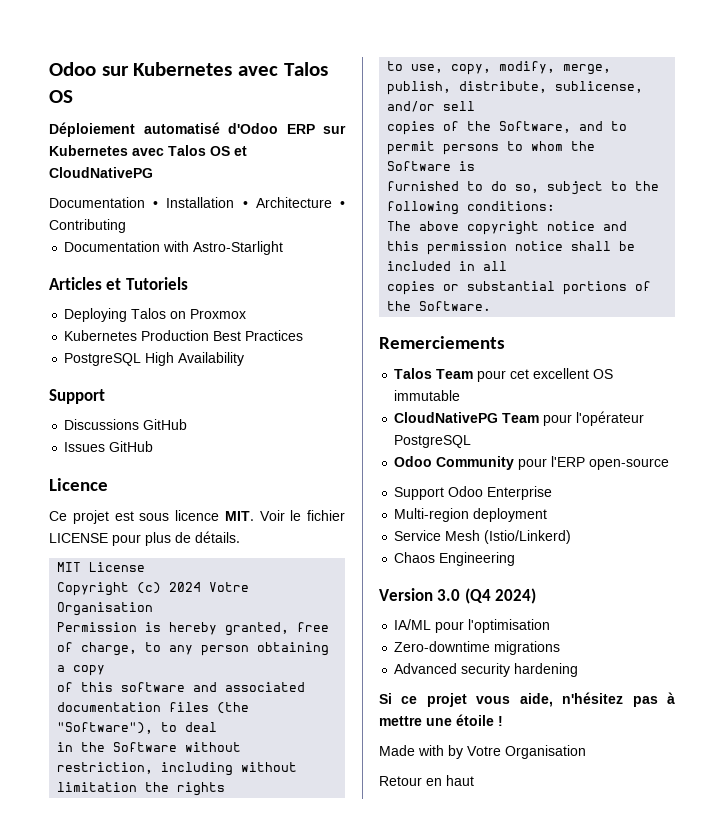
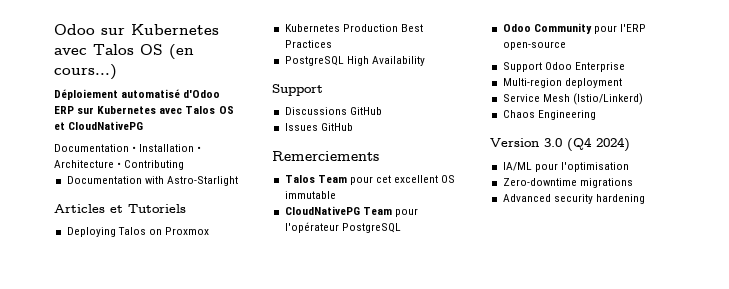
(73, 96) none -> [169,44,194,59] [54,64,117,80] (en cours...)
[49,478,108,491] [49,510,345,524] [49,531,240,546] [57,562,146,572] [57,582,250,596] [57,602,154,616] [57,622,330,636] [57,642,330,656] [57,665,106,676] [57,682,306,692] [57,702,250,714] [57,722,218,734] [57,742,242,752] [57,762,298,776] [57,782,226,796] [387,61,612,75] [387,81,644,95] [387,101,476,112] [387,121,628,135] [387,141,596,155] [387,161,476,171] [387,181,660,195] [387,201,556,215] [387,221,628,235] [387,241,636,255] [387,261,508,271] [387,281,652,295] [387,301,492,311] // Licence // Ce projet est sous licence MIT. Voir le fichier LICENSE pour plus de détails. // MIT License // Copyright (c) 2024 Votre Organisation // Permission is hereby granted, free of charge, to any person obtaining a copy // of this software and associated documentation files (the "Software"), to deal // in the Software without restriction, including without limitation the rights // to use, copy, modify, merge, publish, distribute, sublicense, and/or sell // copies of the Software, and to permit persons to whom the Software is // furnished to do so, subject to the following conditions: // The above copyright notice and this permission notice shall be included in all // copies or substantial portions of the Software. -> (353, 127) none
[379,692,675,707] [379,714,503,726] [379,745,586,759] [379,775,474,786] // Si ce projet vous aide, n'hésitez pas à mettre une étoile ! // Made with by Votre Organisation // Retour en haut -> (645, 199) none

